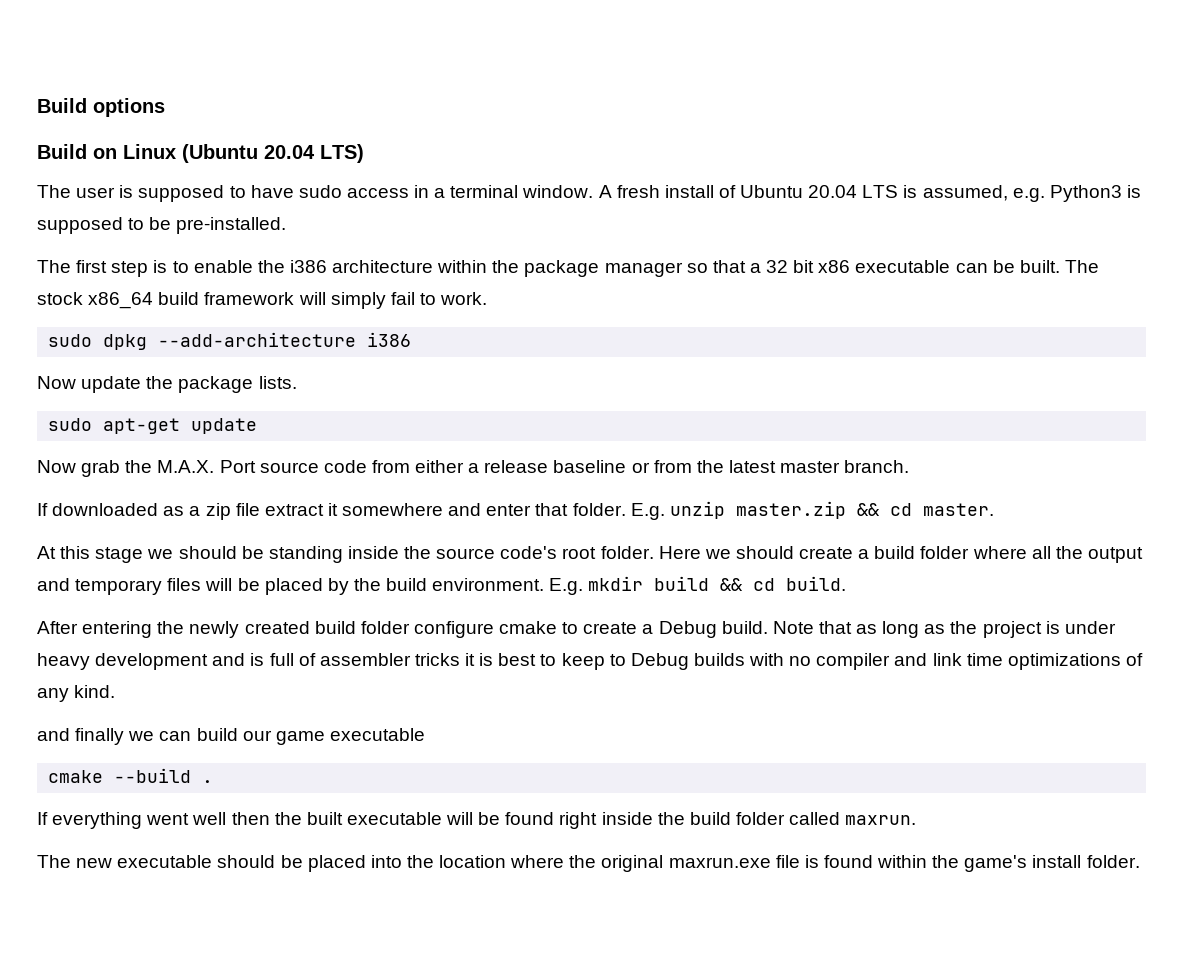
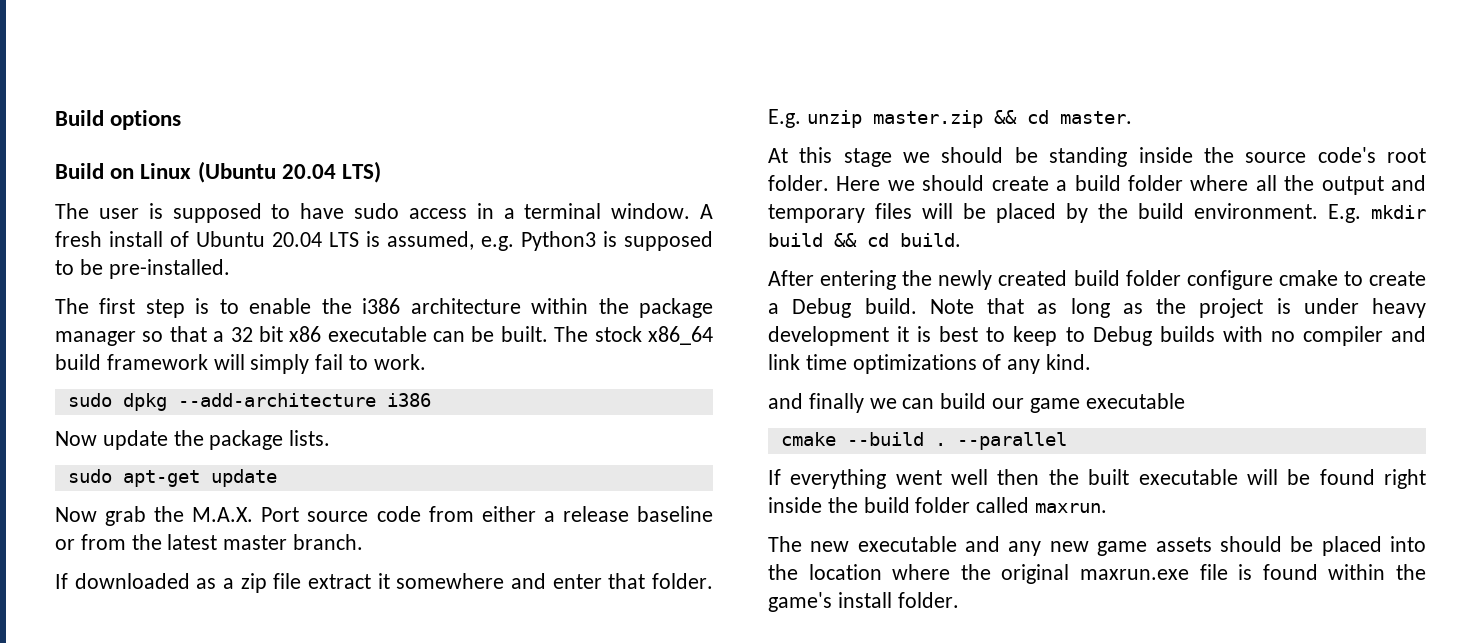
[212,653,460,666] and is full of assembler tricks -> (889, 336) none
(214, 781) none -> [956,432,1067,450] --parallel
(213, 861) none -> [965,536,1212,556] and any new game assets

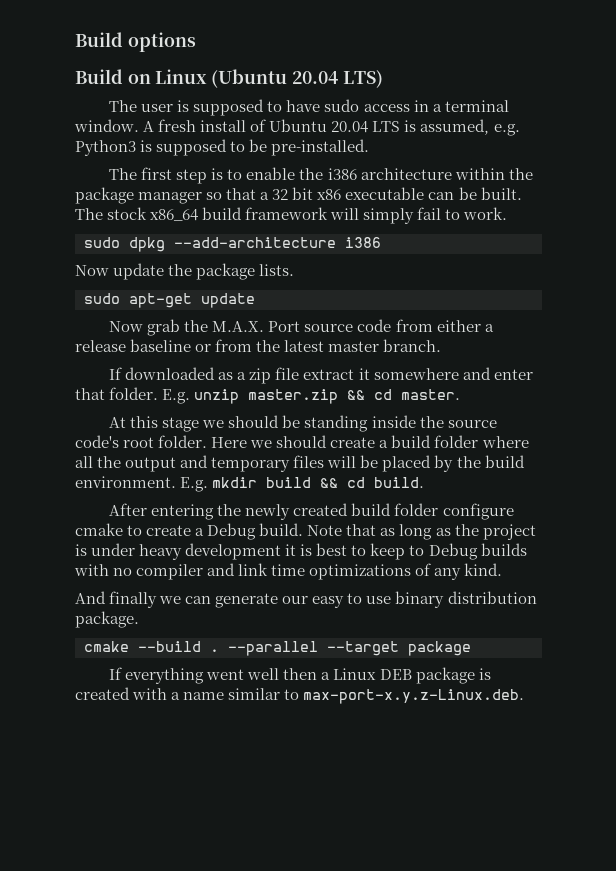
[768,393,803,409] and -> [75,591,106,604] And
[940,393,1185,413] build our game executable -> [215,591,537,608] [75,611,139,628] generate our easy to use binary distribution package.
(1067, 441) none -> [327,641,471,656] --target package
[1048,469,1426,489] [768,497,1108,513] [768,536,1426,556] [768,564,1426,584] [768,592,959,612] the built executable will be found right inside the build folder called maxrun. // The new executable and any new game assets should be placed into the location where the original maxrun.exe file is found within the game's install folder. -> [321,667,491,684] [75,687,525,704] a Linux DEB package is created with a name similar to max-port-x.y.z-Linux.deb.

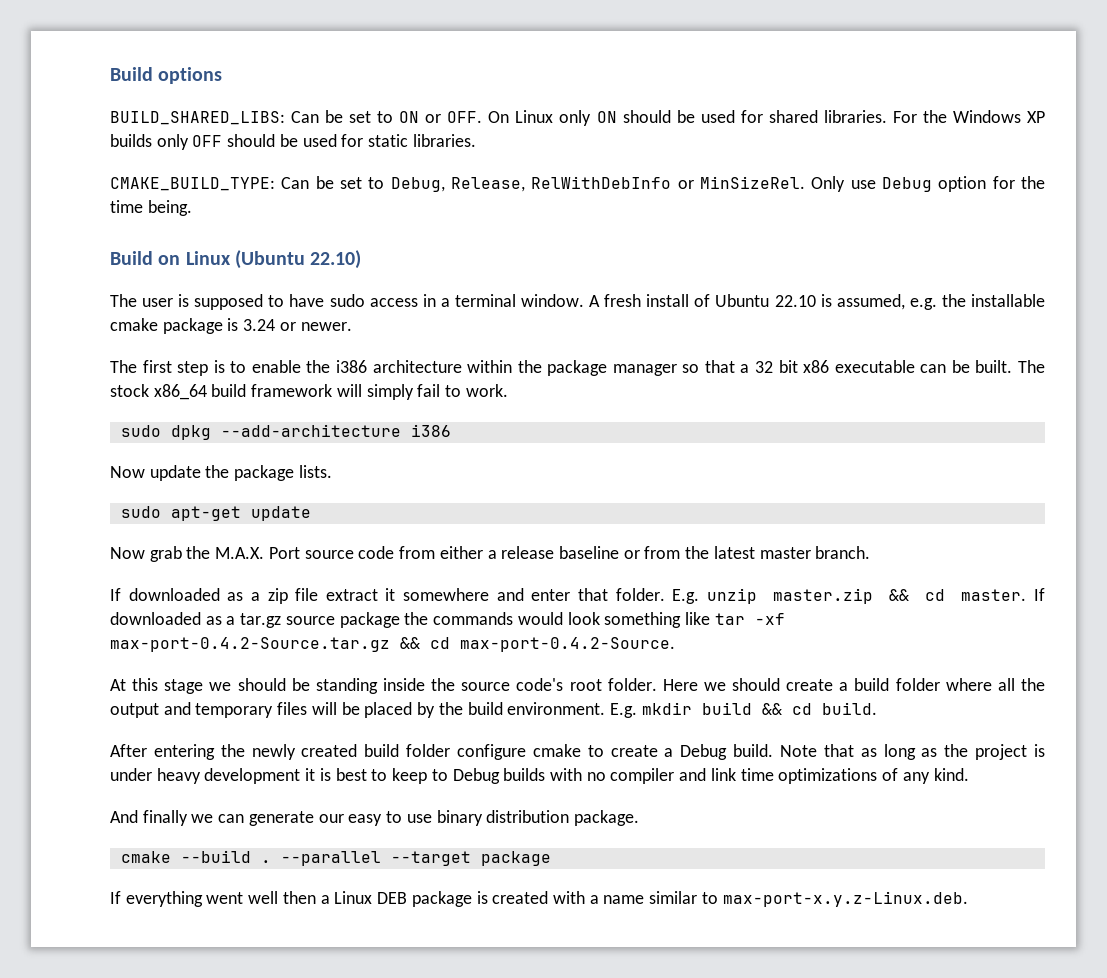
(196, 42) none -> [110,110,1045,126] [110,134,476,150] [110,176,1046,192] [110,200,192,216] // BUILD_SHARED_LIBS: Can be set to ON or OFF. On Linux only ON should be used for shared libraries. For the Windows XP builds only OFF should be used for static libraries. // CMAKE_BUILD_TYPE: Can be set to Debug, Release, RelWithDebInfo or MinSizeRel. Only use Debug option for the time being.
[291,70,383,88] 20.04 LTS) -> [310,250,362,269] 22.10)
[331,121,401,133] 20.04 LTS -> [774,295,816,307] 22.10
[75,139,370,156] Python3 is supposed to be pre-installed. -> [941,294,1045,307] [110,318,352,334] the installable cmake package is 3.24 or newer.
(461, 394) none -> [1033,588,1045,601] [110,612,785,628] [110,637,675,652] If downloaded as a tar.gz source package the commands would look something like tar -xf max-port-0.4.2-Source.tar.gz && cd max-port-0.4.2-Source.

